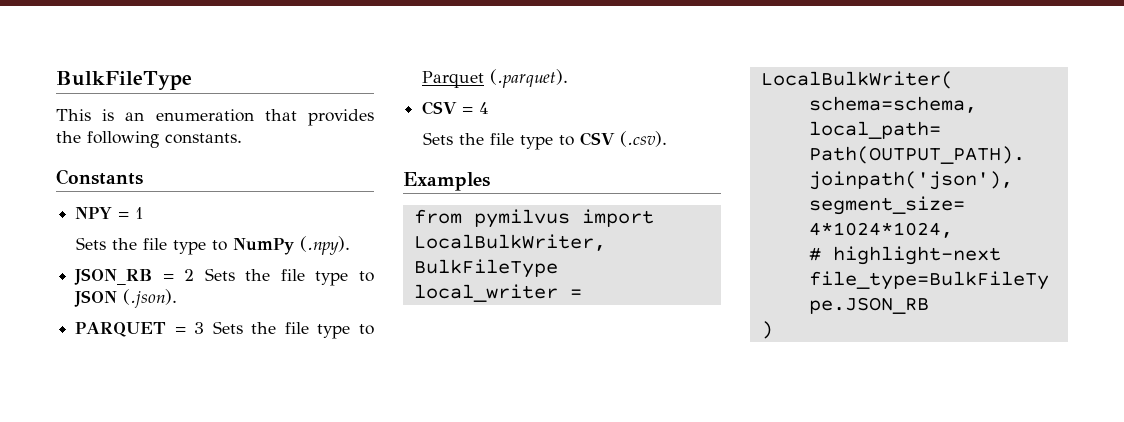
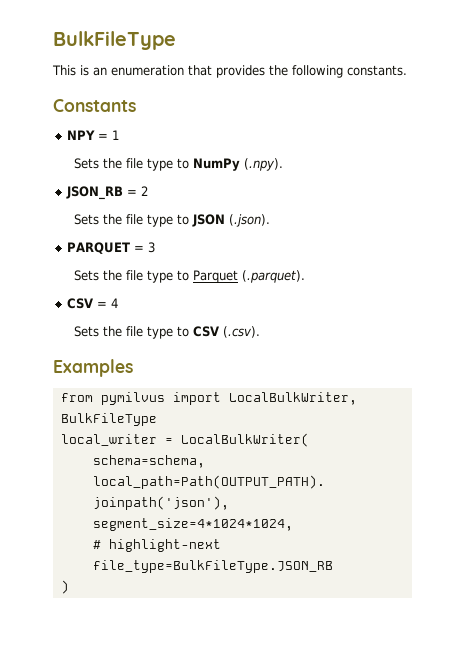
(195, 275) none -> (148, 191) //
(205, 328) none -> (155, 247) //

